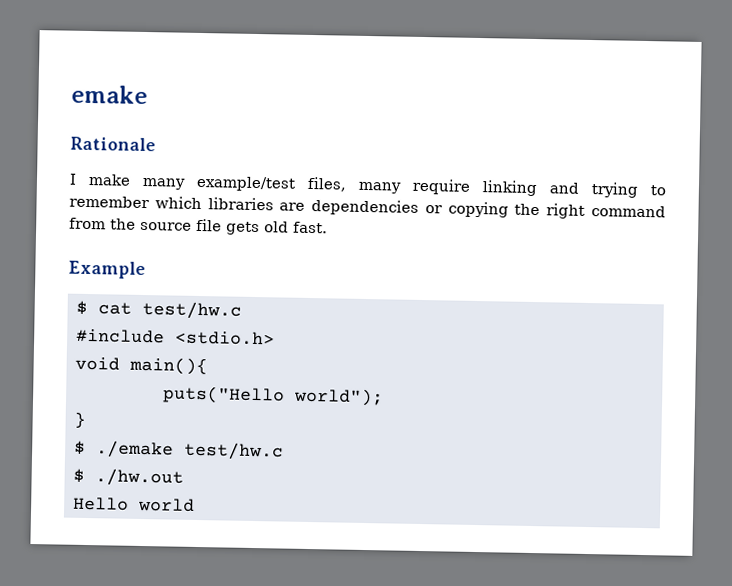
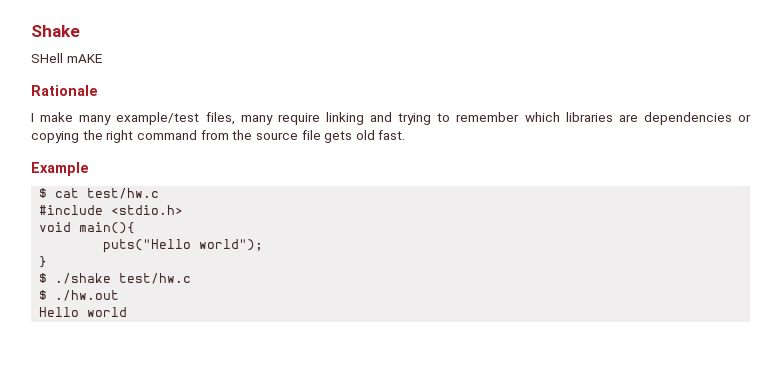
[71,84,148,105] emake -> [31,25,80,37] [31,53,102,63] Shake // SHell mAKE
[95,440,174,459] ./emake -> [55,273,112,284] ./shake

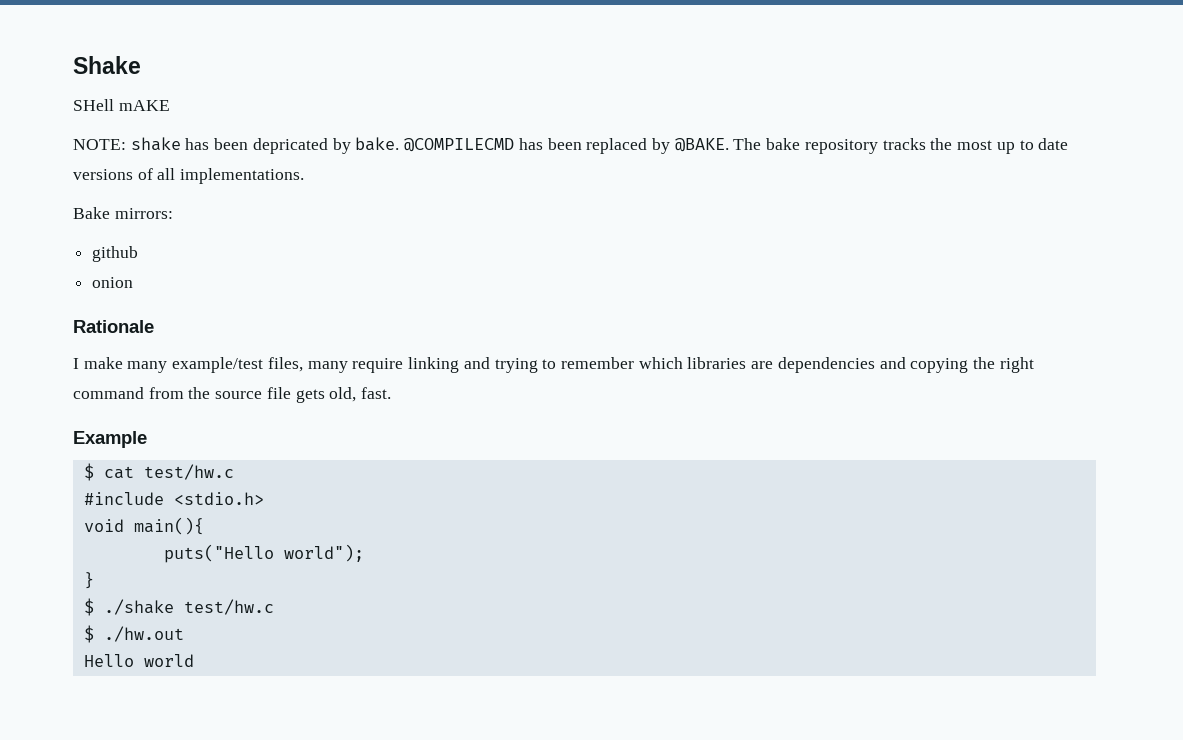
(102, 58) none -> [73,137,1069,154] [73,168,305,184] [73,207,173,219] [92,246,139,262] [92,277,134,288] // NOTE: shake has been depricated by bake. @COMPILECMD has been replaced by @BAKE. The bake repository tracks the most up to date versions of all implementations. // Bake mirrors: // github // onion
[738,114,751,122] or -> [879,357,906,369] and
[355,130,375,140] old -> [329,387,357,402] old,

